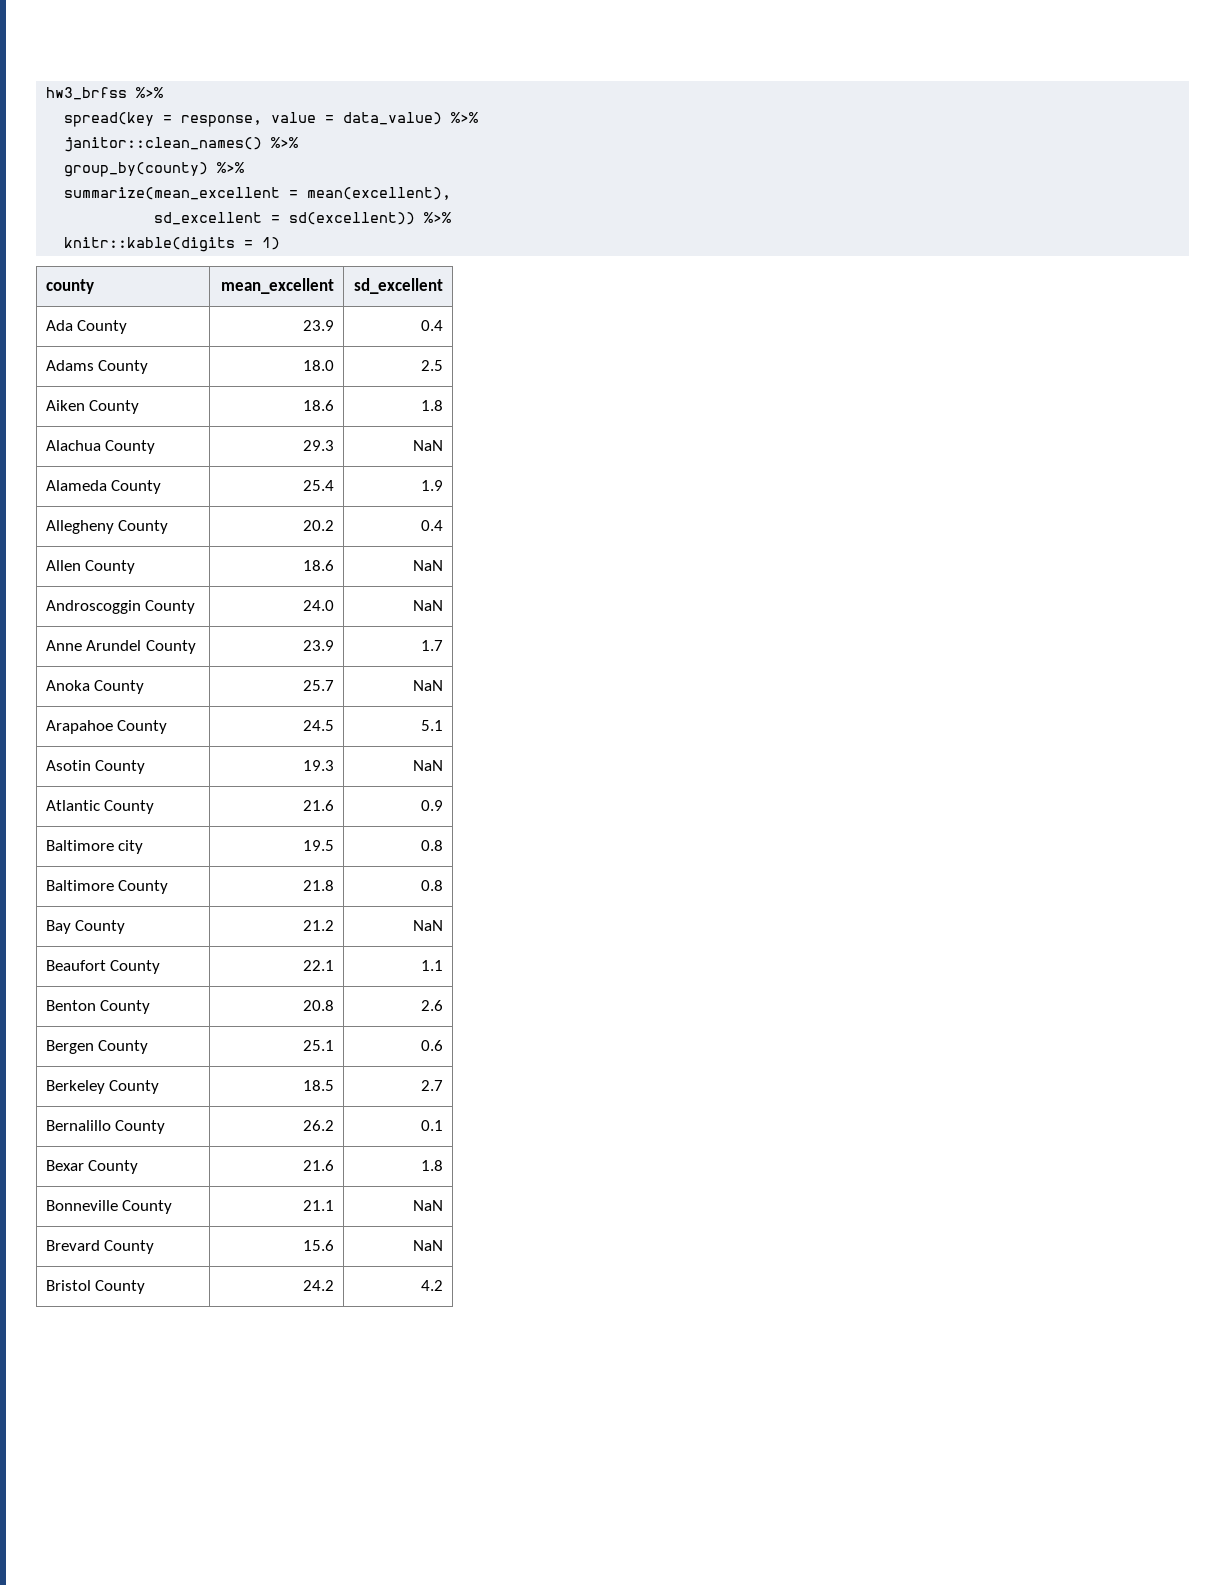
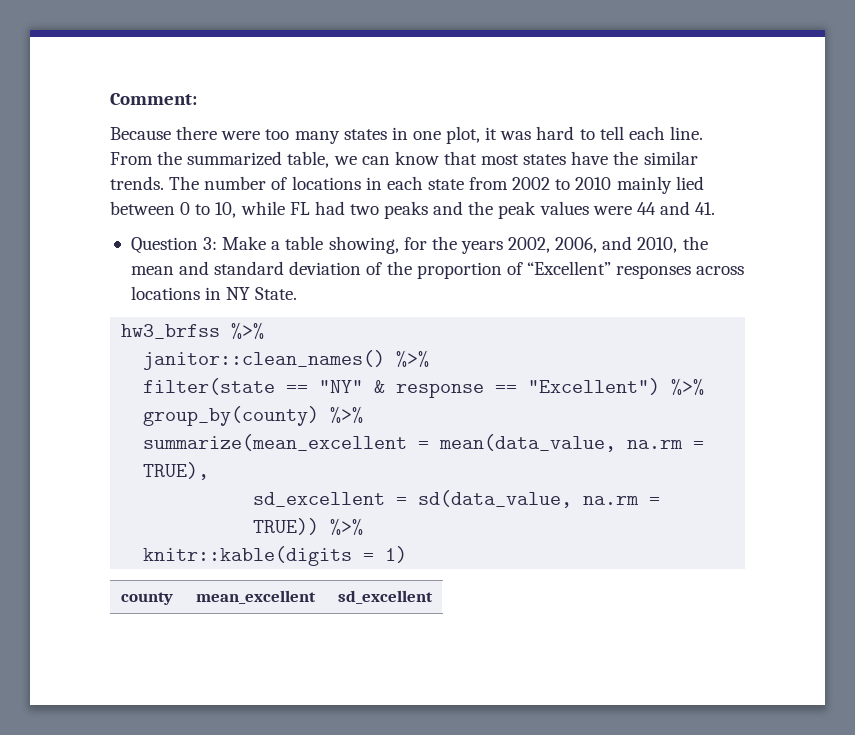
[46,87,164,100] [64,112,479,127] [64,137,263,152] hw3_brfss %>% // spread(key = response, value = data_value) %>% // janitor::clean_names() -> [110,93,197,105] [110,126,703,144] [110,151,698,168] [110,176,704,194] [110,201,716,219] [130,236,708,254] [130,261,745,279] [130,286,298,300] [121,322,265,339] [143,350,430,370] [143,378,661,398] Comment: // Because there were too many states in one plot, it was hard to tell each line. From the summarized table, we can know that most states have the similar trends. The number of locations in each state from 2002 to 2010 mainly lied between 0 to 10, while FL had two peaks and the peak values were 44 and 41. // Question 3: Make a table showing, for the years 2002, 2006, and 2010, the mean and standard deviation of the proportion of “Excellent” responses across locations in NY State. // hw3_brfss %>% // janitor::clean_names() %>% // filter(state == "NY" & response == "Excellent")
[307,187,452,200] [154,212,416,225] mean(excellent), // sd_excellent = sd(excellent)) -> [439,434,705,452] [143,462,210,480] [253,490,661,508] [253,518,320,535] mean(data_value, na.rm = TRUE), // sd_excellent = sd(data_value, na.rm = TRUE))
[45,320,128,334] [303,320,335,331] [421,320,444,331] [45,360,149,374] [303,360,335,371] [421,360,444,371] [45,400,140,414] [303,400,335,411] [421,400,444,411] [45,440,156,454] [303,440,335,451] [413,440,444,451] [45,480,162,494] [303,480,335,491] [421,480,444,491] [45,520,169,534] [303,520,335,531] [421,520,444,531] [45,560,136,574] [303,560,335,571] [413,560,444,571] [45,600,196,614] [303,600,335,611] [413,600,444,611] [45,640,197,654] [303,640,335,651] [421,640,444,651] [45,680,145,694] [303,680,335,691] [413,680,444,691] [45,720,168,734] [303,720,335,731] [421,720,444,731] [45,760,146,774] [303,760,335,771] [413,760,444,771] [45,800,155,814] [303,800,335,811] [421,800,444,811] [45,840,144,854] [303,840,335,851] [421,840,444,851] [45,880,169,894] [303,880,335,891] [421,880,444,891] [45,920,126,934] [303,920,335,931] [413,920,444,931] [45,960,161,974] [303,960,335,971] [421,960,444,971] [45,1000,151,1014] [303,1000,335,1011] [421,1000,444,1011] [45,1040,149,1054] [303,1040,335,1051] [421,1040,444,1051] [45,1080,160,1094] [303,1080,335,1091] [421,1080,444,1091] [45,1120,166,1134] [303,1120,335,1131] [421,1120,444,1131] [45,1160,139,1174] [303,1160,335,1171] [421,1160,444,1171] [45,1200,173,1214] [303,1200,335,1211] [413,1200,444,1211] [45,1240,155,1254] [303,1240,335,1251] [413,1240,444,1251] [45,1280,146,1294] [303,1280,335,1291] [421,1280,444,1291] // Ada County | 23.9 | 0.4 // Adams County | 18.0 | 2.5 // Aiken County | 18.6 | 1.8 // Alachua County | 29.3 | NaN // Alameda County | 25.4 | 1.9 // Allegheny County | 20.2 | 0.4 // Allen County | 18.6 | NaN // Androscoggin County | 24.0 | NaN // Anne Arundel County | 23.9 | 1.7 // Anoka County | 25.7 | NaN // Arapahoe County | 24.5 | 5.1 // Asotin County | 19.3 | NaN // Atlantic County | 21.6 | 0.9 // Baltimore city | 19.5 | 0.8 // Baltimore County | 21.8 | 0.8 // Bay County | 21.2 | NaN // Beaufort County | 22.1 | 1.1 // Benton County | 20.8 | 2.6 // Bergen County | 25.1 | 0.6 // Berkeley County | 18.5 | 2.7 // Bernalillo County | 26.2 | 0.1 // Bexar County | 21.6 | 1.8 // Bonneville County | 21.1 | NaN // Brevard County | 15.6 | NaN // Bristol County | 24.2 | 4.2 -> (434, 597) none

